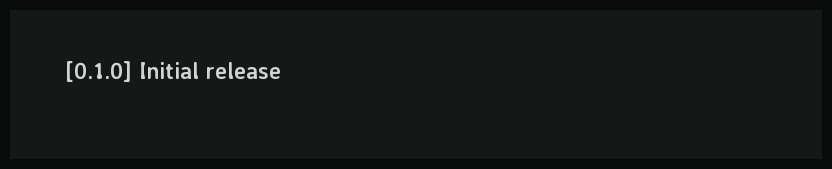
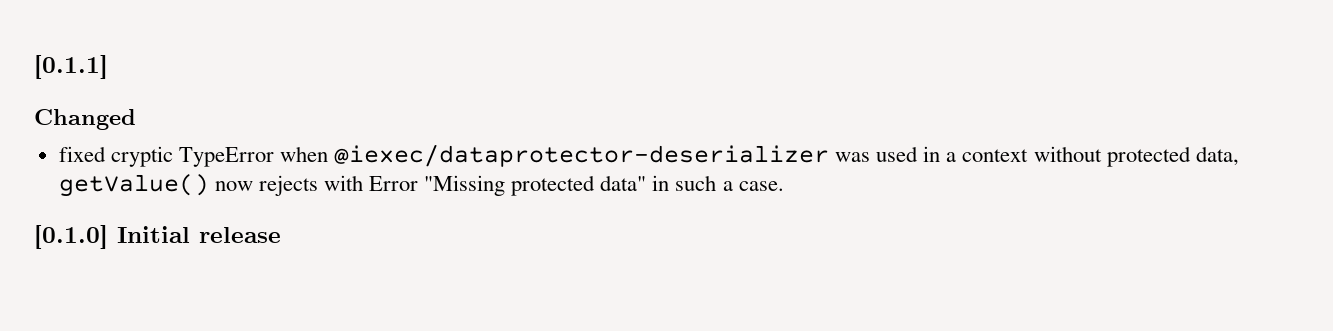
(65, 71) none -> [34,55,108,79] [34,109,136,130] [58,144,1239,167] [58,174,784,197] [0.1.1] // Changed // fixed cryptic TypeError when @iexec/dataprotector-deserializer was used in a context without protected data, getValue() now rejects with Error "Missing protected data" in such a case. //

